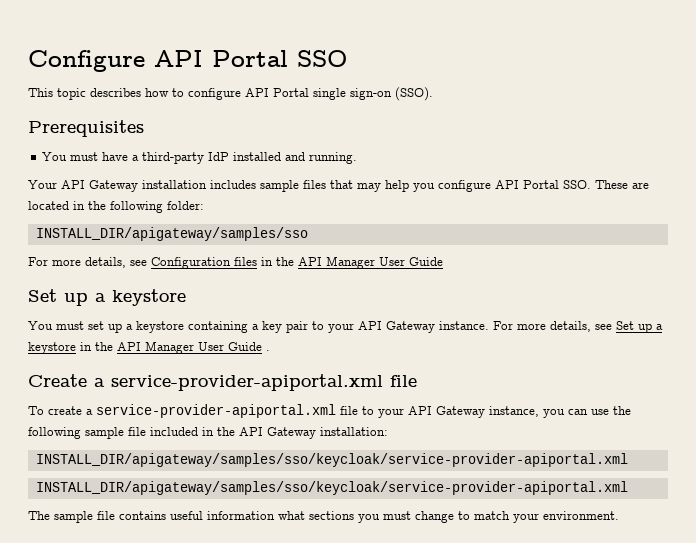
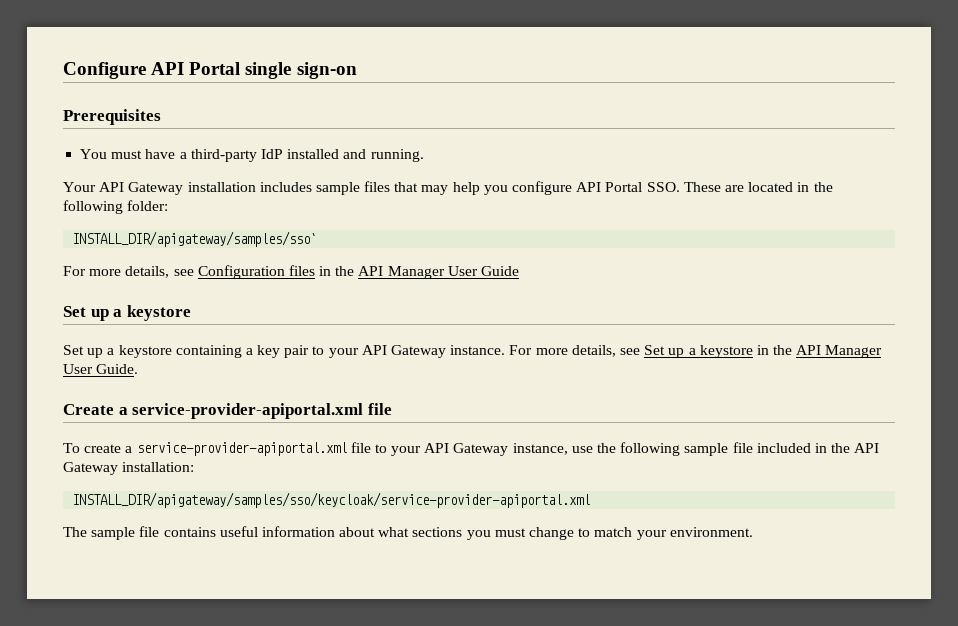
[297,50,347,67] [28,88,309,100] SSO // This topic describes how to configure API Portal -> (241, 68) none
[395,87,433,101] (SSO). -> (357, 70) none
[35,227,308,241] INSTALL_DIR/apigateway/samples/sso -> [72,231,318,247] INSTALL_DIR/apigateway/samples/sso`
[28,321,104,330] You must set -> [63,345,84,355] Set
[228,342,270,351] Guide . -> [96,364,139,374] Guide.
[543,409,588,418] you can -> (568, 449) none
[35,481,628,495] // INSTALL_DIR/apigateway/samples/sso/keycloak/service-provider-apiportal.xml -> (591, 500) none
(275, 515) none -> [339,527,376,537] about

